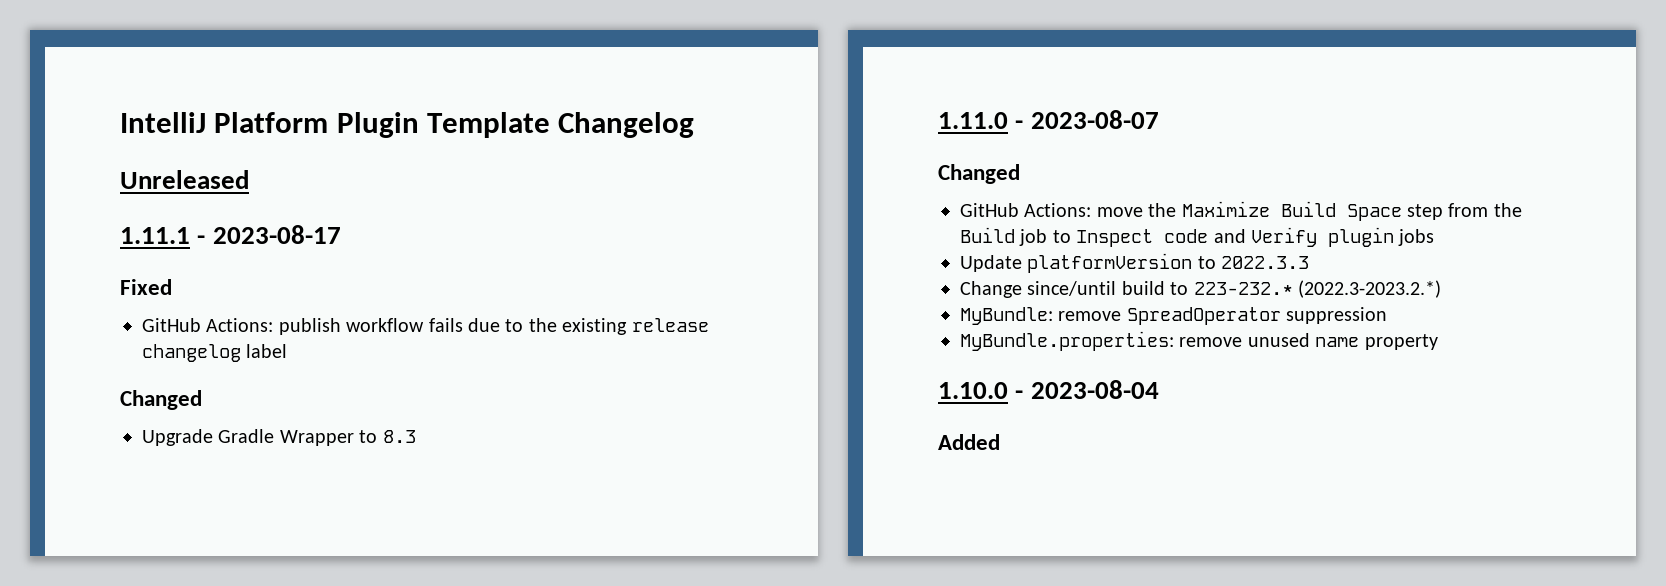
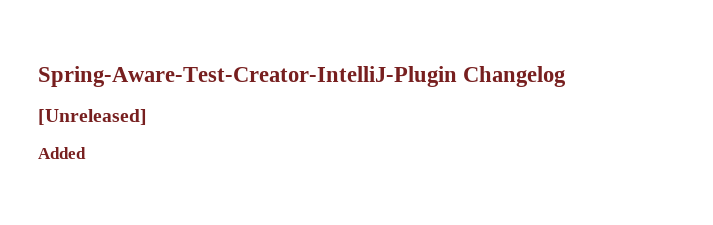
[120,112,695,138] [120,170,249,189] [120,225,341,244] [120,279,172,295] [142,318,709,335] [142,344,288,362] [120,390,202,410] [142,429,416,446] [938,110,1159,129] [938,164,1020,184] [960,201,1522,221] [960,227,1435,247] [960,253,1310,273] [960,280,1441,298] [960,307,1388,325] [960,331,1438,351] [938,380,1159,399] IntelliJ Platform Plugin Template Changelog // Unreleased // 1.11.1 - 2023-08-17 // Fixed // GitHub Actions: publish workflow fails due to the existing release changelog label // Changed // Upgrade Gradle Wrapper to 8.3 // 1.11.0 - 2023-08-07 // Changed // GitHub Actions: move the Maximize Build Space step from the Build job to Inspect code and Verify plugin jobs // Update platformVersion to 2022.3.3 // Change since/until build to 223-232.* (2022.3-2023.2.*) // MyBundle: remove SpreadOperator suppression // MyBundle.properties: remove unused name property // 1.10.0 - 2023-08-04 -> [38,66,567,87] [38,109,147,125] Spring-Aware-Test-Creator-IntelliJ-Plugin Changelog // [Unreleased]

